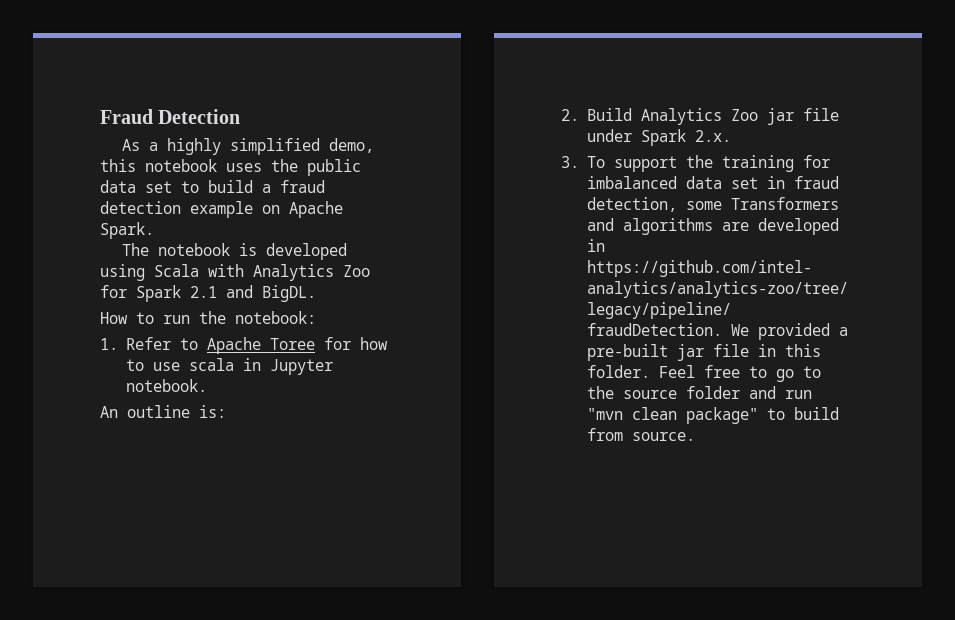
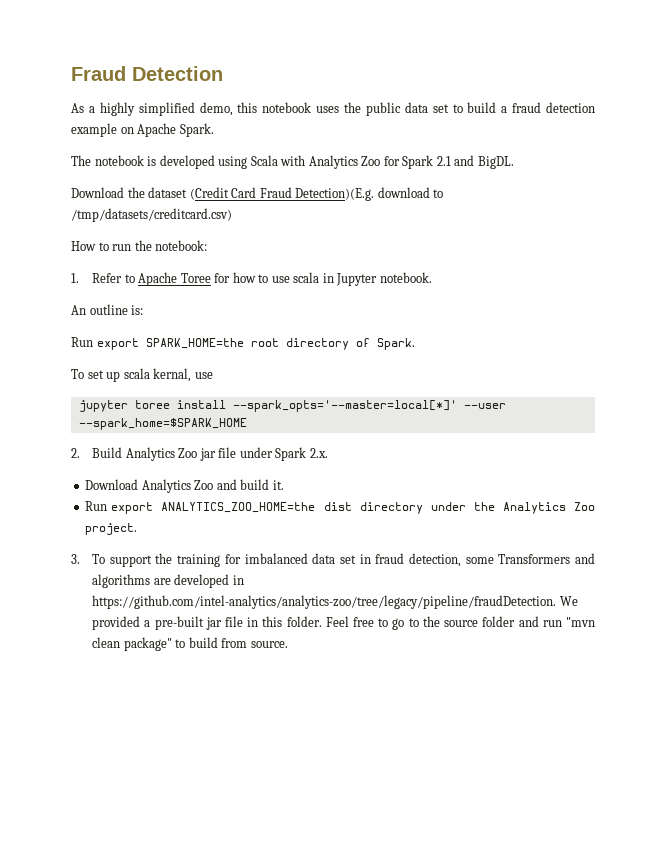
(316, 293) none -> [71,187,444,201] [71,208,232,222] // Download the dataset (Credit Card Fraud Detection)(E.g. download to /tmp/datasets/creditcard.csv)
(226, 411) none -> [71,337,415,350] [71,368,213,382] [78,400,506,412] [78,418,247,430] // Run export SPARK_HOME=the root directory of Spark. // To set up scala kernal, use // jupyter toree install --spark_opts='--master=local[*]' --user --spark_home=$SPARK_HOME
(731, 136) none -> [85,479,284,493] [85,501,595,514] [85,523,138,535] // Download Analytics Zoo and build it. // Run export ANALYTICS_ZOO_HOME=the dist directory under the Analytics Zoo project.

